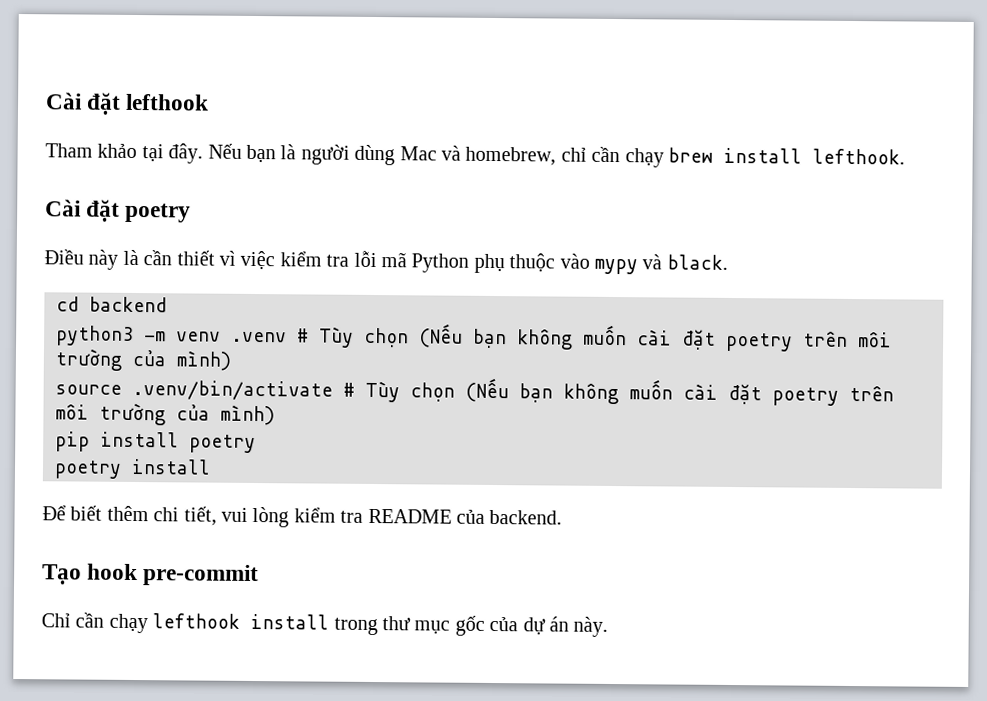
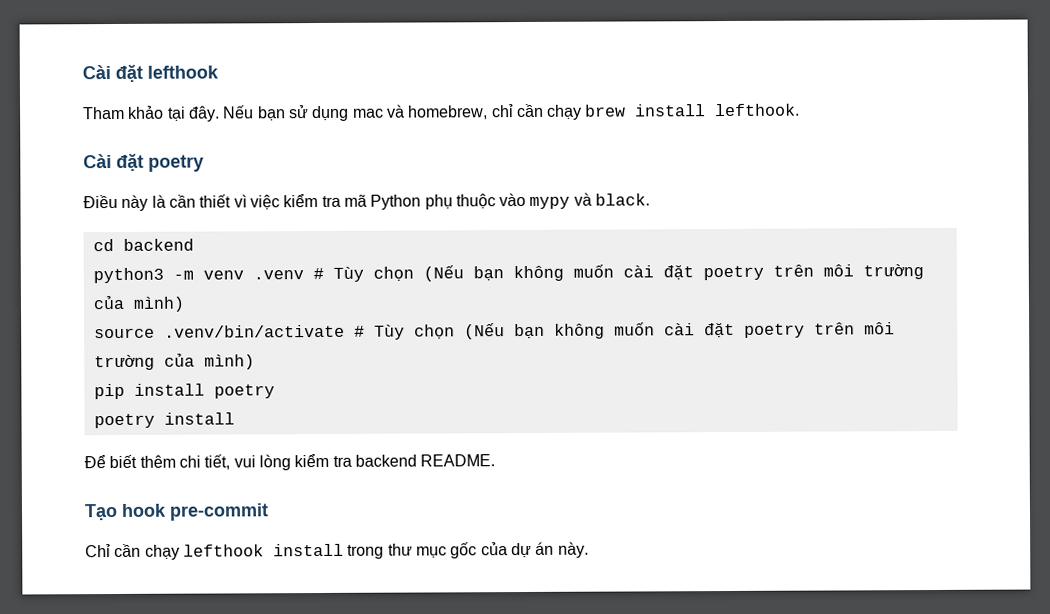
[280,144,437,166] là người dùng Mac -> [288,105,384,122] sử dụng mac
[353,250,377,268] lỗi -> (341, 201) none
[367,508,563,525] README của backend. -> [354,454,496,467] backend README.

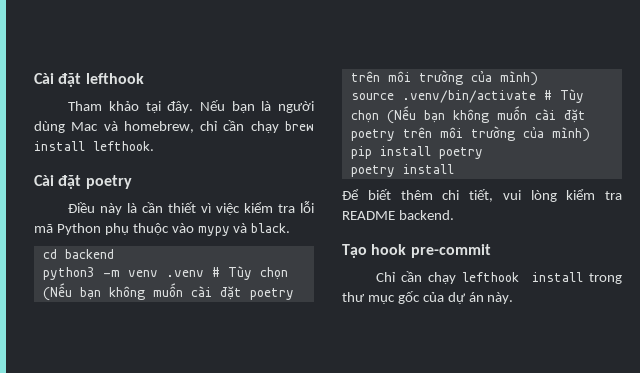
[288,105,384,122] sử dụng mac -> [261,101,314,113] [34,121,99,133] là người dùng Mac
(341, 201) none -> [300,201,314,213] lỗi
[354,454,496,467] backend README. -> [342,210,454,220] README backend.

